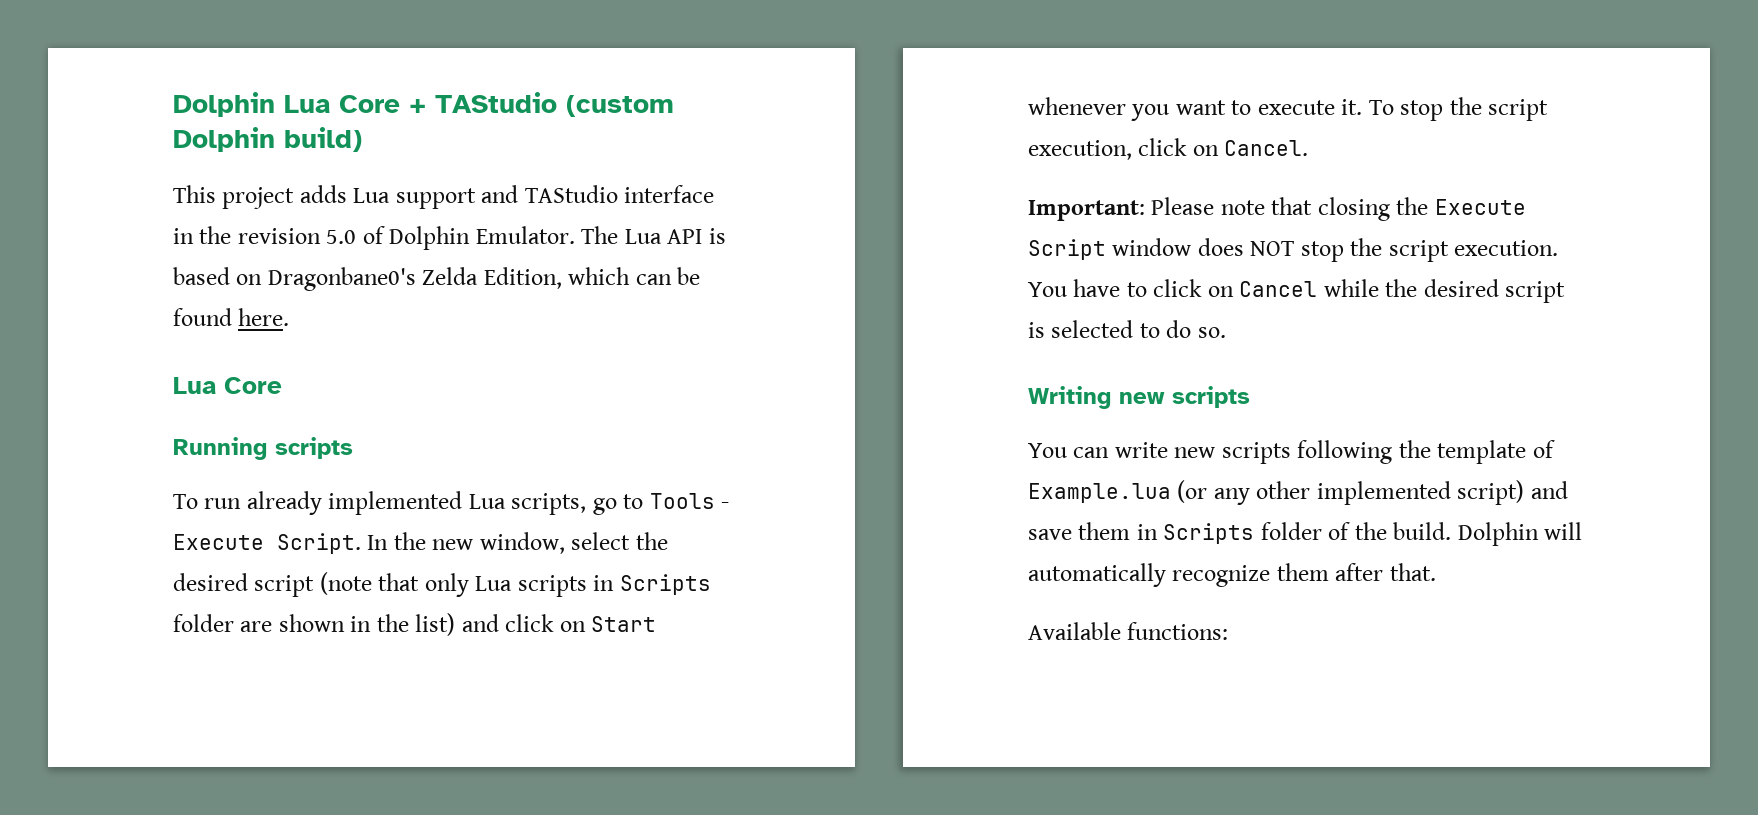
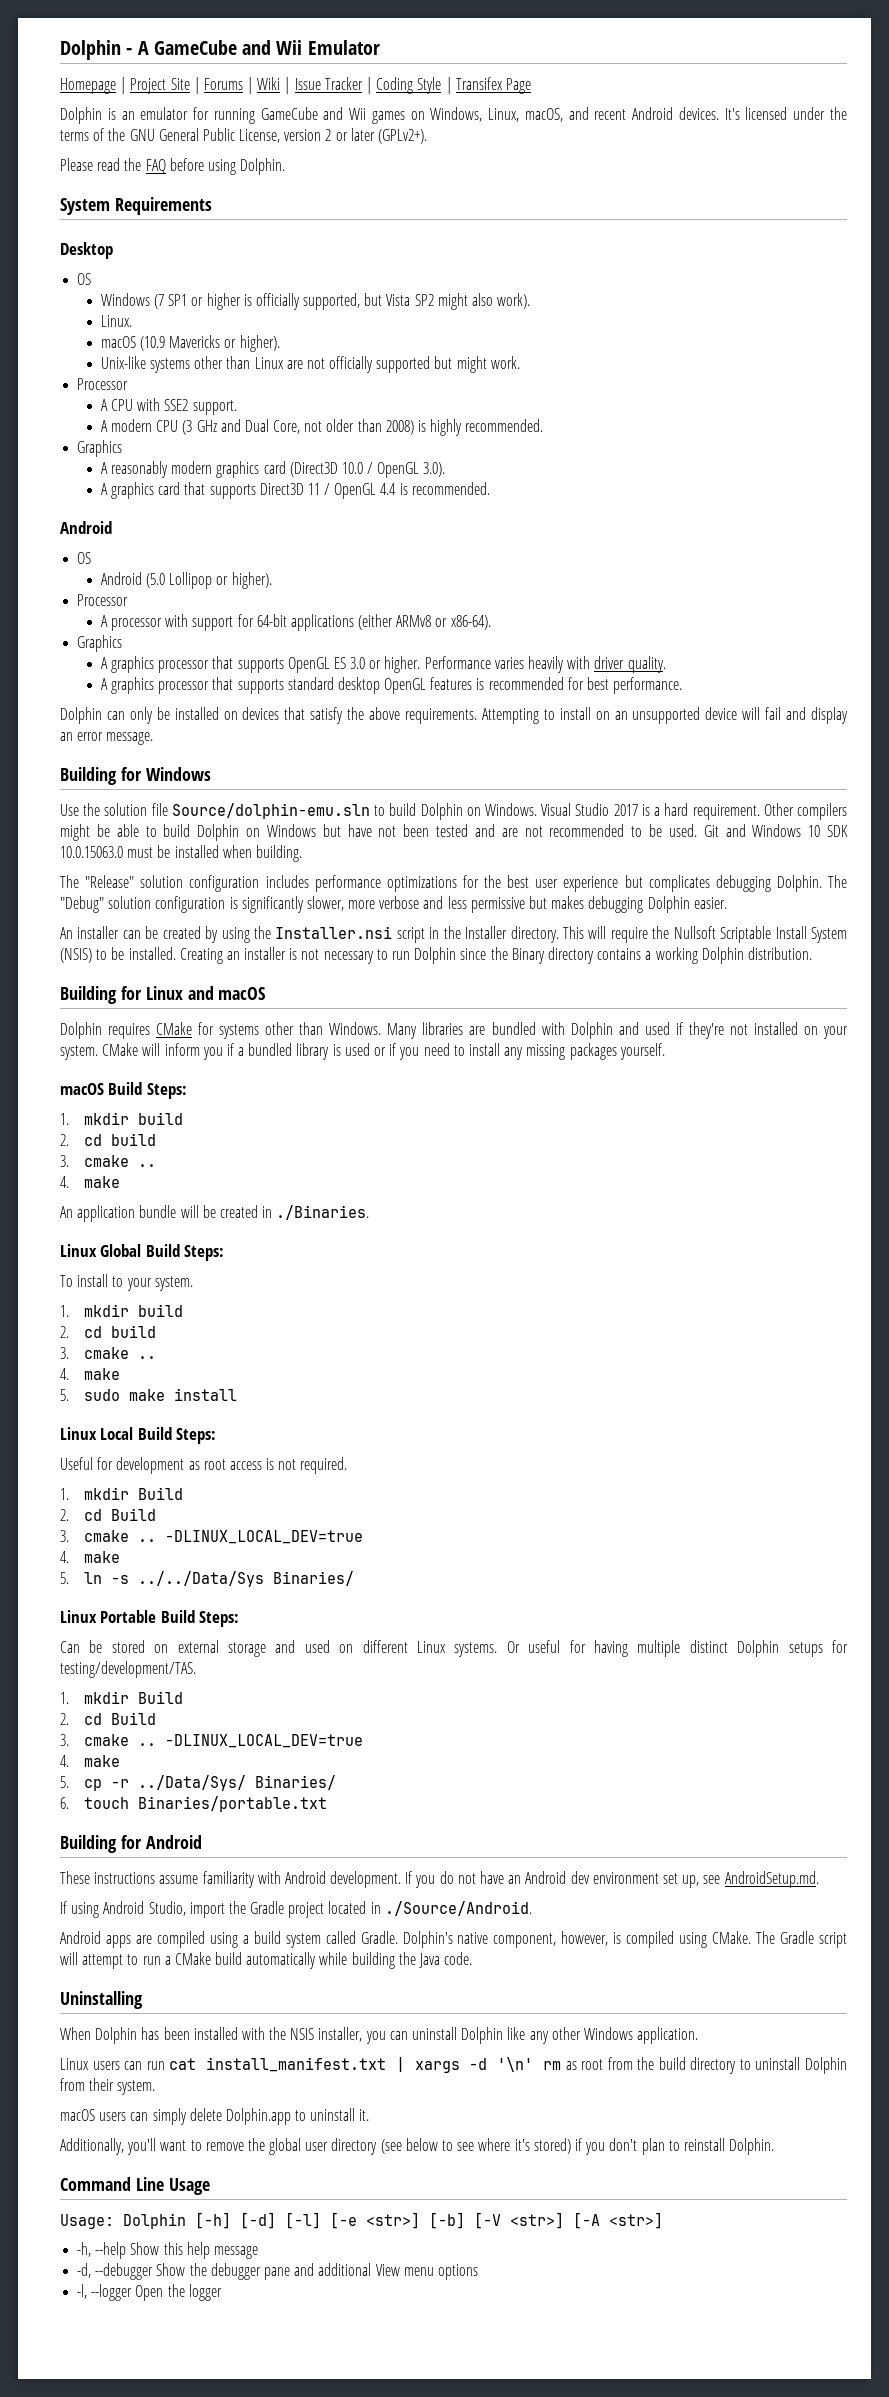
[173,92,674,117] [173,127,362,152] [173,185,715,209] [173,226,726,250] [173,267,701,291] [173,308,290,326] [173,377,282,394] [173,437,353,460] [173,491,730,515] [173,532,668,554] [173,572,711,597] [173,613,657,636] [1028,97,1549,121] [1028,138,1309,160] [1028,197,1526,221] [1028,238,1559,262] [1028,279,1566,303] [1028,320,1226,338] [1028,386,1250,409] [1028,440,1555,464] [1028,480,1568,505] [1028,522,1583,546] [1028,563,1436,587] [1028,622,1229,640] Dolphin Lua Core + TAStudio (custom Dolphin build) // This project adds Lua support and TAStudio interface in the revision 5.0 of Dolphin Emulator. The Lua API is based on Dragonbane0's Zelda Edition, which can be found here. // Lua Core // Running scripts // To run already implemented Lua scripts, go to Tools - Execute Script. In the new window, select the desired script (note that only Lua scripts in Scripts folder are shown in the list) and click on Start whenever you want to execute it. To stop the script execution, click on Cancel. // Important: Please note that closing the Execute Script window does NOT stop the script execution. You have to click on Cancel while the desired script is selected to do so. // Writing new scripts // You can write new scripts following the template of Example.lua (or any other implemented script) and save them in Scripts folder of the build. Dolphin will automatically recognize them after that. // Available functions: -> [60,40,380,60] [60,77,531,94] [60,107,848,124] [60,128,428,144] [60,158,286,175] [60,197,212,215] [60,242,113,259] [77,273,92,285] [100,293,531,310] [100,315,132,327] [100,335,280,352] [100,356,520,373] [77,378,129,390] [100,398,237,415] [100,419,544,436] [77,440,123,457] [100,461,446,478] [100,482,490,499] [60,521,112,534] [77,552,92,564] [100,572,272,589] [77,594,129,606] [100,614,491,631] [77,635,123,652] [100,656,666,673] [100,677,683,694] [60,707,848,724] [60,732,154,745] [60,767,211,785] [60,803,847,820] [60,824,849,841] [60,845,302,862] [60,875,847,892] [60,896,727,913] [60,926,848,943] [60,947,812,964] [60,986,266,1004] [60,1022,848,1039] [60,1043,665,1060] [60,1082,187,1099] [60,1112,183,1125] [60,1133,156,1146] [60,1155,156,1167] [60,1176,120,1188] [60,1205,370,1222] [60,1244,225,1261] [60,1274,193,1291] [60,1304,183,1317] [60,1325,156,1338] [60,1347,156,1359] [60,1368,120,1380] [60,1388,237,1401] [60,1427,217,1444] [60,1457,348,1474] [60,1487,183,1500] [60,1508,156,1521] [60,1530,363,1544] [60,1551,120,1563] [60,1571,354,1587] [60,1610,240,1627] [60,1640,848,1657] [60,1661,196,1678] [60,1691,183,1704] [60,1712,156,1725] [60,1734,363,1748] [60,1755,120,1767] [60,1775,336,1791] [60,1796,327,1812] [60,1835,202,1853] [60,1871,819,1888] [60,1901,532,1918] [60,1931,848,1948] [60,1952,473,1969] [60,1991,143,2009] [60,2027,699,2044] [60,2057,847,2074] [60,2078,156,2095] [60,2108,370,2125] [60,2138,775,2155] [60,2177,210,2195] [60,2212,663,2229] [77,2242,258,2259] [77,2263,478,2280] [77,2284,222,2301] Dolphin - A GameCube and Wii Emulator // Homepage | Project Site | Forums | Wiki | Issue Tracker | Coding Style | Transifex Page // Dolphin is an emulator for running GameCube and Wii games on Windows, Linux, macOS, and recent Android devices. It's licensed under the terms of the GNU General Public License, version 2 or later (GPLv2+). // Please read the FAQ before using Dolphin. // System Requirements // Desktop // OS // Windows (7 SP1 or higher is officially supported, but Vista SP2 might also work). // Linux. // macOS (10.9 Mavericks or higher). // Unix-like systems other than Linux are not officially supported but might work. // Processor // A CPU with SSE2 support. // A modern CPU (3 GHz and Dual Core, not older than 2008) is highly recommended. // Graphics // A reasonably modern graphics card (Direct3D 10.0 / OpenGL 3.0). // A graphics card that supports Direct3D 11 / OpenGL 4.4 is recommended. // Android // OS // Android (5.0 Lollipop or higher). // Processor // A processor with support for 64-bit applications (either ARMv8 or x86-64). // Graphics // A graphics processor that supports OpenGL ES 3.0 or higher. Performance varies heavily with driver quality. // A graphics processor that supports standard desktop OpenGL features is recommended for best performance. // Dolphin can only be installed on devices that satisfy the above requirements. Attempting to install on an unsupported device will fail and display an error message. // Building for Windows // Use the solution file Source/dolphin-emu.sln to build Dolphin on Windows. Visual Studio 2017 is a hard requirement. Other compilers might be able to build Dolphin on Windows but have not been tested and are not recommended to be used. Git and Windows 10 SDK 10.0.15063.0 must be installed when building. // The "Release" solution configuration includes performance optimizations for the best user experience but complicates debugging Dolphin. The "Debug" solution configuration is significantly slower, more verbose and less permissive but makes debugging Dolphin easier. // An installer can be created by using the Installer.nsi script in the Installer directory. This will require the Nullsoft Scriptable Install System (NSIS) to be installed. Creating an installer is not necessary to run Dolphin since the Binary directory contains a working Dolphin distribution. // Building for Linux and macOS // Dolphin requires CMake for systems other than Windows. Many libraries are bundled with Dolphin and used if they're not installed on your system. CMake will inform you if a bundled library is used or if you need to install any missing packages yourself. // macOS Build Steps: // 1. mkdir build // 2. cd build // 3. cmake .. // 4. make // An application bundle will be created in ./Binaries. // Linux Global Build Steps: // To install to your system. // 1. mkdir build // 2. cd build // 3. cmake .. // 4. make // 5. sudo make install // Linux Local Build Steps: // Useful for development as root access is not required. // 1. mkdir Build // 2. cd Build // 3. cmake .. -DLINUX_LOCAL_DEV=true // 4. make // 5. ln -s ../../Data/Sys Binaries/ // Linux Portable Build Steps: // Can be stored on external storage and used on different Linux systems. Or useful for having multiple distinct Dolphin setups for testing/development/TAS. // 1. mkdir Build // 2. cd Build // 3. cmake .. -DLINUX_LOCAL_DEV=true // 4. make // 5. cp -r ../Data/Sys/ Binaries/ // 6. touch Binaries/portable.txt // Building for Android // These instructions assume familiarity with Android development. If you do not have an Android dev environment set up, see AndroidSetup.md. // If using Android Studio, import the Gradle project located in ./Source/Android. // Android apps are compiled using a build system called Gradle. Dolphin's native component, however, is compiled using CMake. The Gradle script will attempt to run a CMake build automatically while building the Java code. // Uninstalling // When Dolphin has been installed with the NSIS installer, you can uninstall Dolphin like any other Windows application. // Linux users can run cat install_manifest.txt | xargs -d '\n' rm as root from the build directory to uninstall Dolphin from their system. // macOS users can simply delete Dolphin.app to uninstall it. // Additionally, you'll want to remove the global user directory (see below to see where it's stored) if you don't plan to reinstall Dolphin. // Command Line Usage // Usage: Dolphin [-h] [-d] [-l] [-e <str>] [-b] [-V <str>] [-A <str>] // -h, --help Show this help message // -d, --debugger Show the debugger pane and additional View menu options // -l, --logger Open the logger

